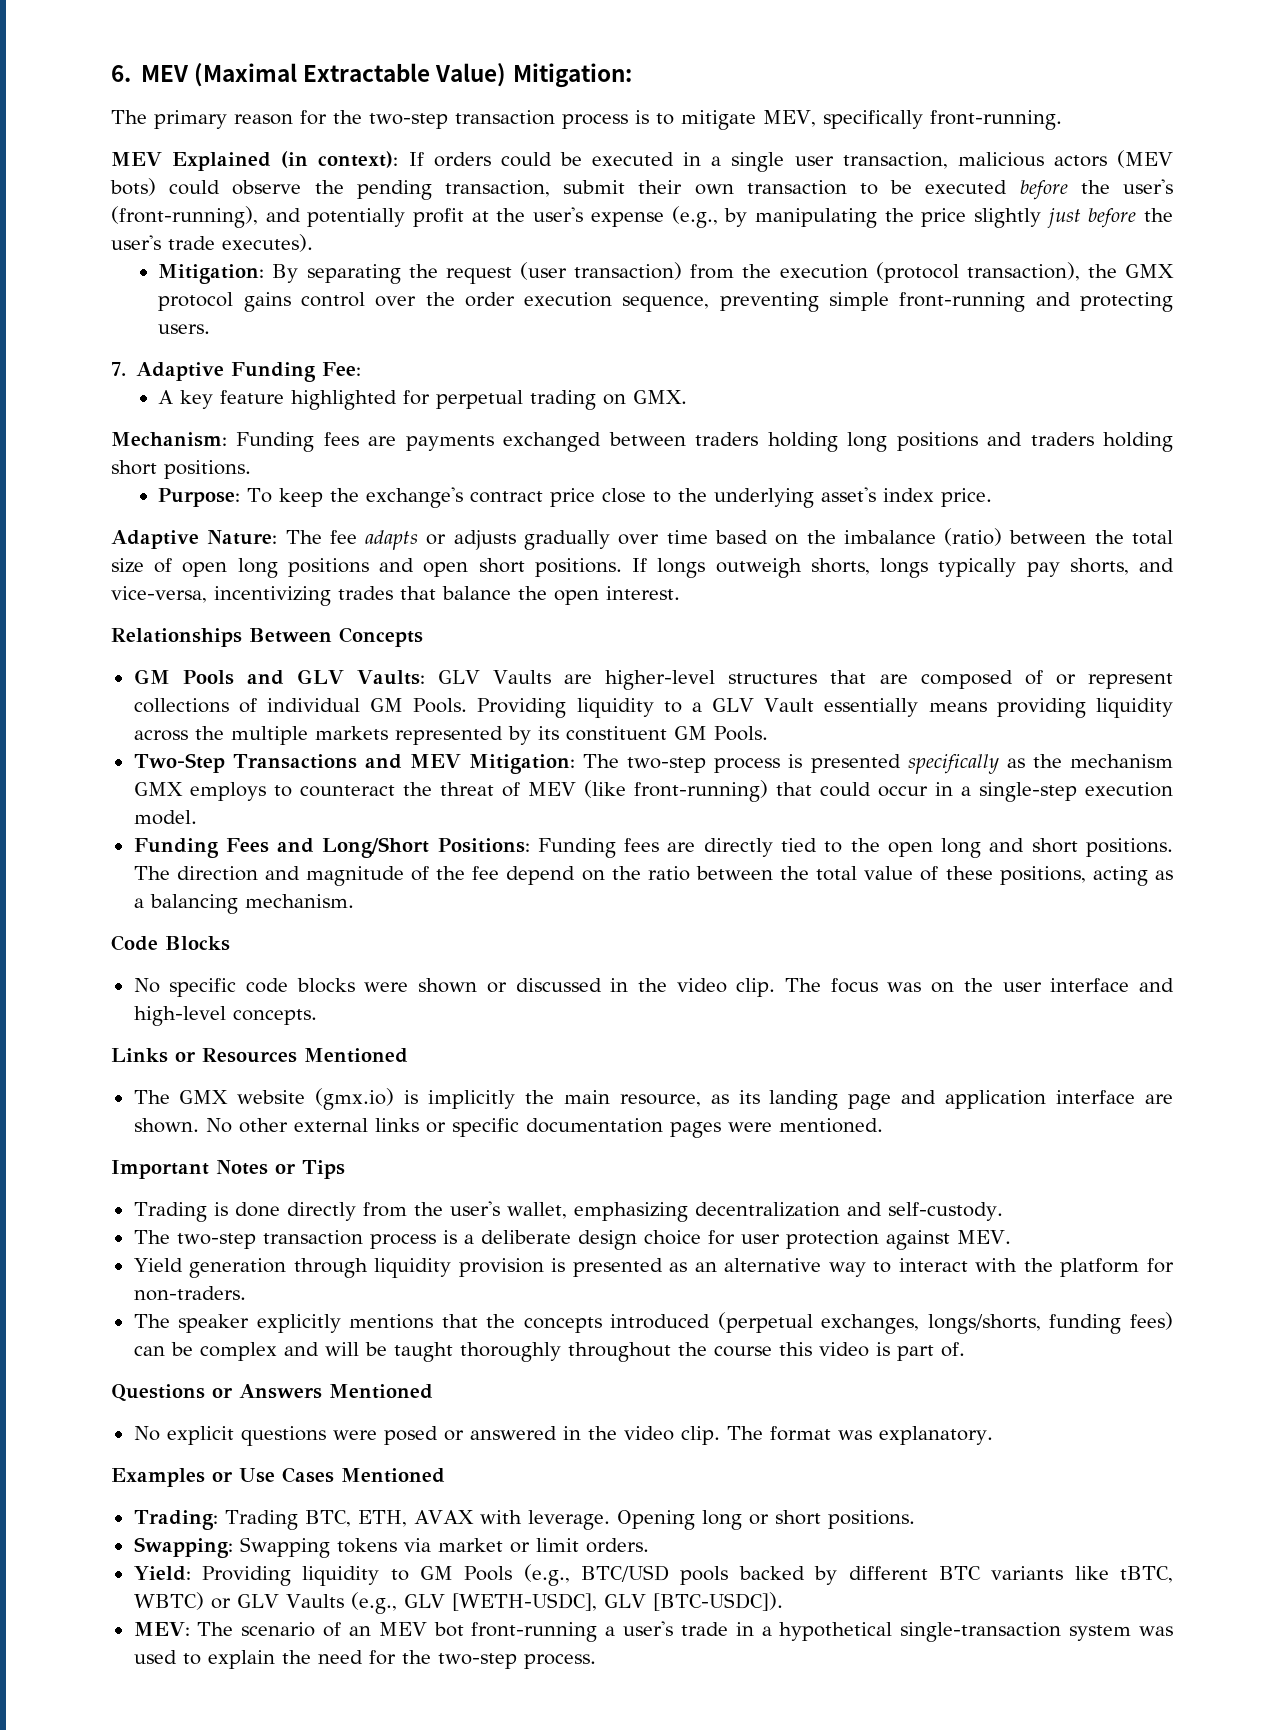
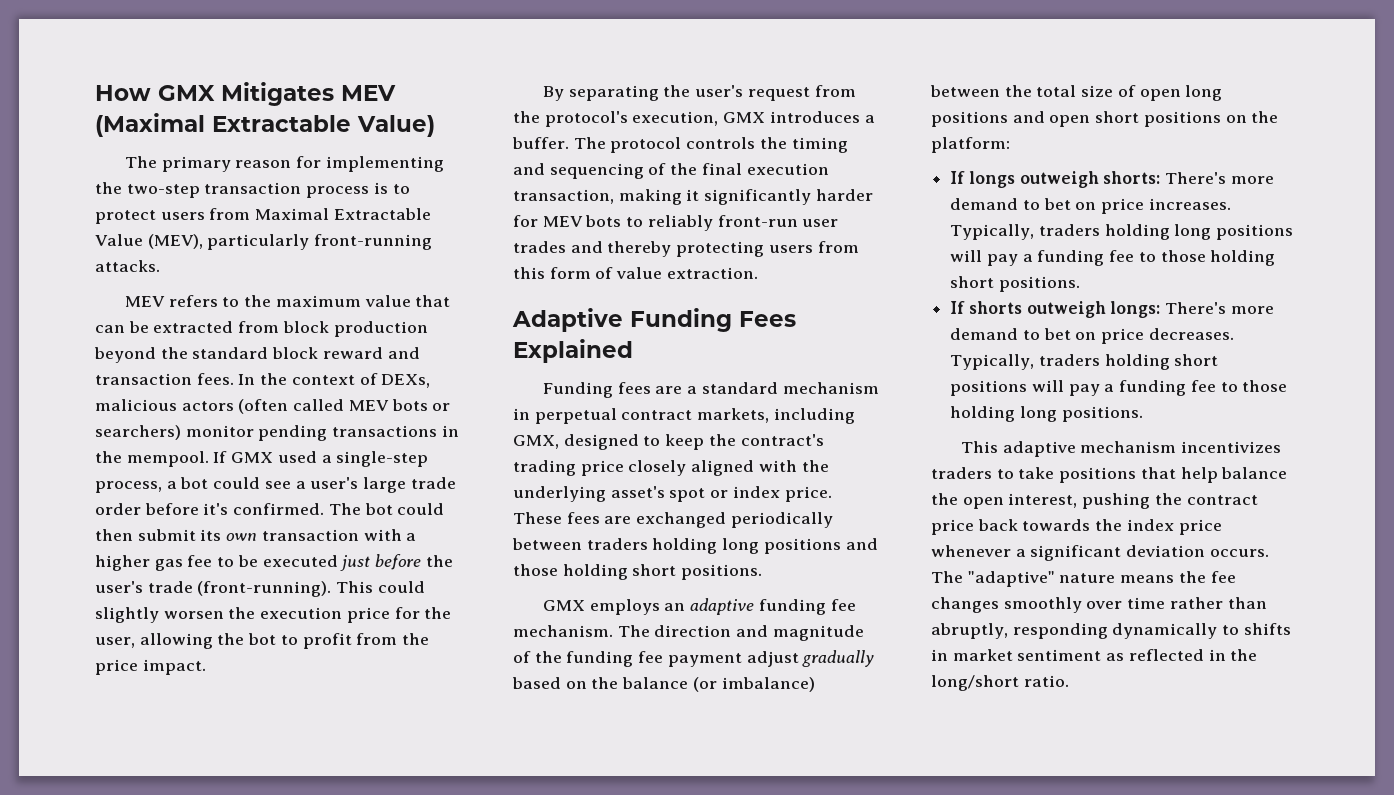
[111,65,131,82] 6. -> [95,82,334,106] How GMX Mitigates
[512,63,632,88] Mitigation: -> (435, 126) none
(327, 117) none -> [325,156,444,172] implementing
[681,110,1062,130] [111,150,1173,172] [110,178,1174,200] [111,206,1041,228] mitigate MEV, specifically front-running. // MEV Explained (in context): If orders could be executed in a single user transaction, malicious actors (MEV bots) could observe the pending transaction, submit their own transaction to be executed before the user's (front-running), and potentially profit at the user's expense (e.g., by manipulating the price slightly -> [95,208,431,224] [95,234,433,250] [95,260,160,272] [124,295,451,307] [95,321,428,337] [94,347,420,363] [95,373,431,388] [95,399,451,414] [95,425,459,441] [95,451,429,467] [95,477,456,493] [95,503,445,515] [95,529,417,541] [95,555,338,571] protect users from Maximal Extractable Value (MEV), particularly front-running attacks. // MEV refers to the maximum value that can be extracted from block production beyond the standard block reward and transaction fees. In the context of DEXs, malicious actors (often called MEV bots or searchers) monitor pending transactions in the mempool. If GMX used a single-step process, a bot could see a user's large trade order before it's confirmed. The bot could then submit its own transaction with a higher gas fee to be executed
[222,234,313,252] [158,262,1174,284] [158,292,1173,312] [158,324,211,334] [111,362,362,382] [158,390,688,410] [111,432,602,452] executes). // Mitigation: By separating the request (user transaction) from the execution (protocol transaction), the GMX protocol gains control over the order execution sequence, preventing simple front-running and protecting users. // 7. Adaptive Funding Fee: // A key feature highlighted for perpetual trading on GMX. // Mechanism: Funding fees are payments exchanged -> [197,581,425,597] [95,607,452,623] [95,633,430,649] [95,659,206,675] [542,85,856,101] [513,111,875,127] [512,137,848,153] [513,163,829,179] [513,189,873,205] [513,215,839,231] [513,241,859,257] [513,267,758,279] [512,308,796,332] [513,339,633,363] [542,382,879,398] [513,408,855,424] [513,434,824,450] [513,460,829,476] [513,486,832,502] [513,512,833,528] (front-running). This could slightly worsen the execution price for the user, allowing the bot to profit from the price impact. // By separating the user's request from the protocol's execution, GMX introduces a buffer. The protocol controls the timing and sequencing of the final execution transaction, making it significantly harder for MEV bots to reliably front-run user trades and thereby protecting users from this form of value extraction. // Adaptive Funding Fees Explained // Funding fees are a standard mechanism in perpetual contract markets, including GMX, designed to keep the contract's trading price closely aligned with the underlying asset's spot or index price. These fees are exchanged periodically
[1030,432,1173,452] [111,460,251,479] [158,487,993,508] [111,528,1003,550] traders holding short positions. // Purpose: To keep the exchange's contract price close to the underlying asset's index price. // Adaptive Nature: The fee adapts or adjusts gradually over time based on the imbalance (ratio) -> [513,564,763,580] [542,598,856,615] [513,625,864,641] [513,650,875,667] [512,677,815,692] those holding short positions. // GMX employs an adaptive funding fee mechanism. The direction and magnitude of the funding fee payment adjust gradually based on the balance (or imbalance)
[534,558,1174,578] [111,586,680,606] [111,627,423,647] [133,669,1173,690] [133,698,1173,718] [133,726,768,745] [133,753,1174,774] [133,780,1174,802] [133,810,197,825] [133,837,1174,858] [133,866,1174,886] [133,894,354,914] [111,935,230,951] [133,978,1175,997] [133,1006,317,1026] [111,1048,408,1063] [133,1088,1174,1110] [133,1118,883,1138] [111,1160,345,1179] [133,1201,1003,1222] [133,1230,1011,1250] [133,1258,1175,1278] [133,1286,246,1301] [133,1312,1174,1334] [133,1342,965,1362] [111,1384,433,1402] [133,1426,993,1446] [111,1467,445,1487] [133,1510,916,1530] [133,1537,649,1558] [133,1564,1173,1586] [133,1592,784,1614] [133,1621,1174,1642] [133,1650,596,1669] positions. If longs outweigh shorts, longs typically pay shorts, and vice-versa, incentivizing trades that balance the open interest. // Relationships Between Concepts // GM Pools and GLV Vaults: GLV Vaults are higher-level structures that are composed of or represent collections of individual GM Pools. Providing liquidity to a GLV Vault essentially means providing liquidity across the multiple markets represented by its constituent GM Pools. // Two-Step Transactions and MEV Mitigation: The two-step process is presented specifically as the mechanism GMX employs to counteract the threat of MEV (like front-running) that could occur in a single-step execution model. // Funding Fees and Long/Short Positions: Funding fees are directly tied to the open long and short positions. The direction and magnitude of the fee depend on the ratio between the total value of these positions, acting as a balancing mechanism. // Code Blocks // No specific code blocks were shown or discussed in the video clip. The focus was on the user interface and high-level concepts. // Links or Resources Mentioned // The GMX website (gmx.io) is implicitly the main resource, as its landing page and application interface are shown. No other external links or specific documentation pages were mentioned. // Important Notes or Tips // Trading is done directly from the user's wallet, emphasizing decentralization and self-custody. // The two-step transaction process is a deliberate design choice for user protection against MEV. // Yield generation through liquidity provision is presented as an alternative way to interact with the platform for non-traders. // The speaker explicitly mentions that the concepts introduced (perpetual exchanges, longs/shorts, funding fees) can be complex and will be taught thoroughly throughout the course this video is part of. // Questions or Answers Mentioned // No explicit questions were posed or answered in the video clip. The format was explanatory. // Examples or Use Cases Mentioned // Trading: Trading BTC, ETH, AVAX with leverage. Opening long or short positions. // Swapping: Swapping tokens via market or limit orders. // Yield: Providing liquidity to GM Pools (e.g., BTC/USD pools backed by different BTC variants like tBTC, WBTC) or GLV Vaults (e.g., GLV [WETH-USDC], GLV [BTC-USDC]). // MEV: The scenario of an MEV bot front-running a user's trade in a hypothetical single-transaction system was used to explain the need for the two-step process. -> [1143,111,1279,127] [931,137,1010,153] [950,171,1274,188] [950,198,1231,214] [950,224,1294,240] [950,250,1276,266] [950,276,1080,292] [950,301,1274,318] [950,328,1234,344] [950,354,1219,370] [950,380,1288,396] [950,406,1143,422] [960,441,1282,457] [931,467,1288,483] [931,493,1258,509] [931,519,1222,535] [931,545,1269,561] [931,571,1236,587] [931,597,1267,613] [931,623,1291,639] [931,649,1258,661] [931,675,1069,691] positions on the platform: // If longs outweigh shorts: There's more demand to bet on price increases. Typically, traders holding long positions will pay a funding fee to those holding short positions. // If shorts outweigh longs: There's more demand to bet on price decreases. Typically, traders holding short positions will pay a funding fee to those holding long positions. // This adaptive mechanism incentivizes traders to take positions that help balance the open interest, pushing the contract price back towards the index price whenever a significant deviation occurs. The "adaptive" nature means the fee changes smoothly over time rather than abruptly, responding dynamically to shifts in market sentiment as reflected in the long/short ratio.

